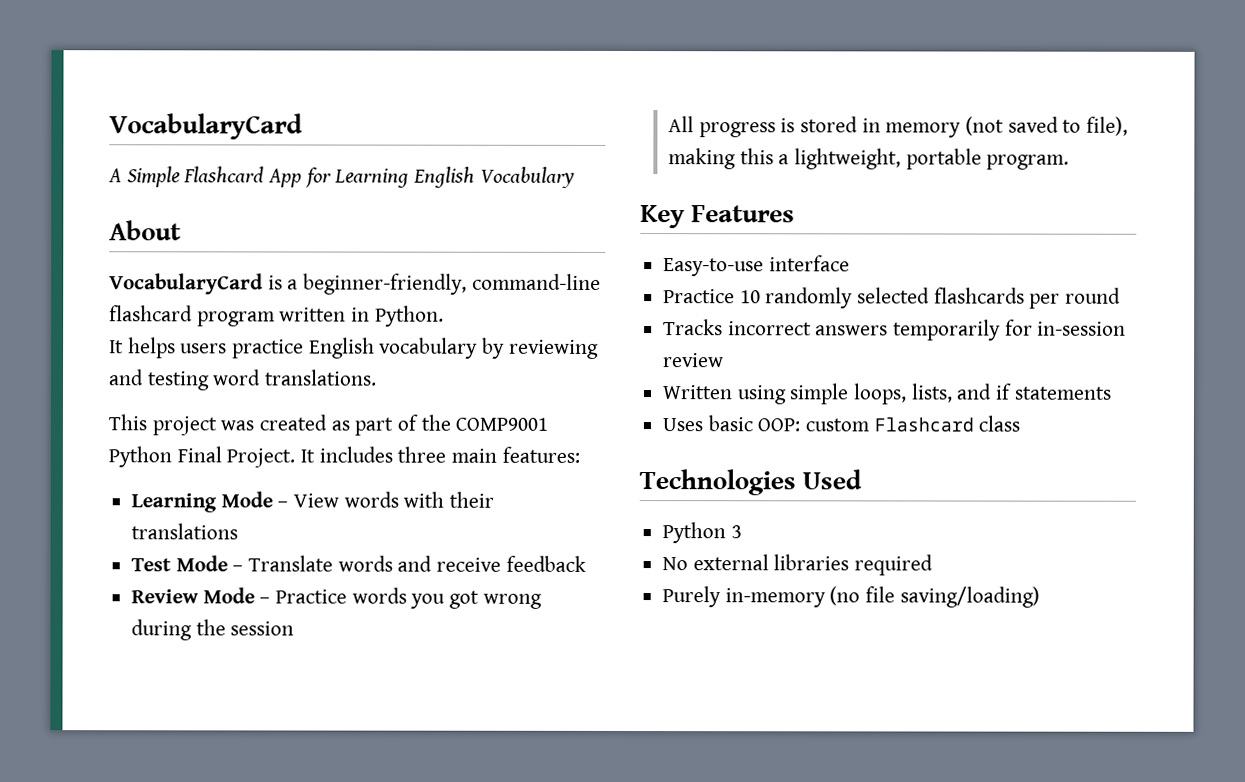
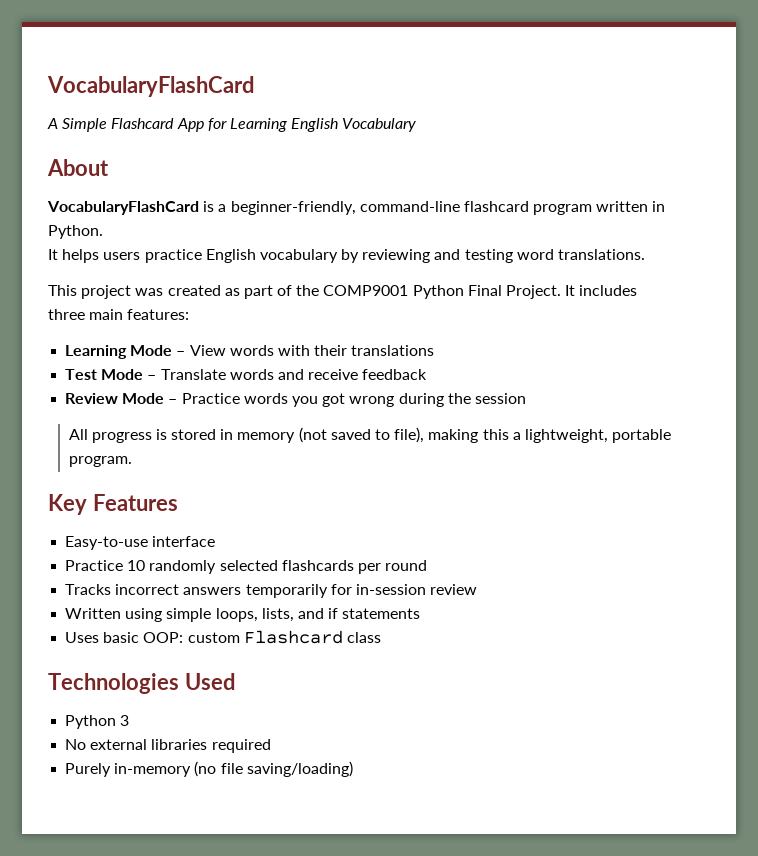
[109,113,303,140] VocabularyCard -> [47,76,254,97] VocabularyFlashCard
[109,273,263,295] VocabularyCard -> [47,201,199,215] VocabularyFlashCard

